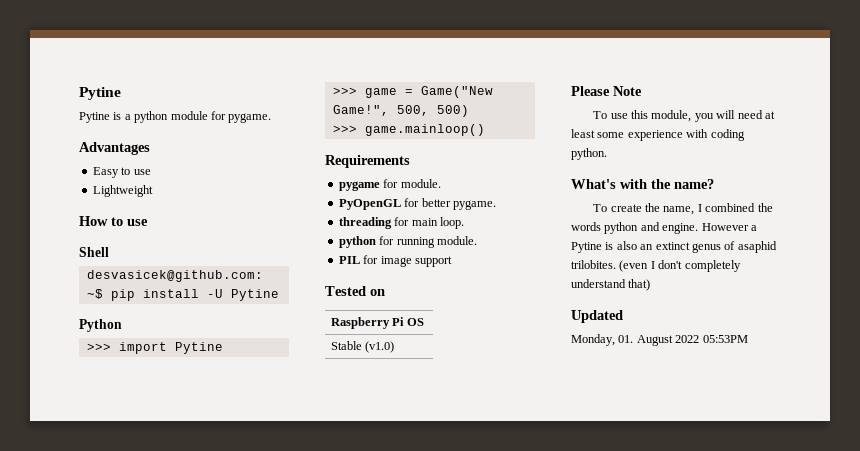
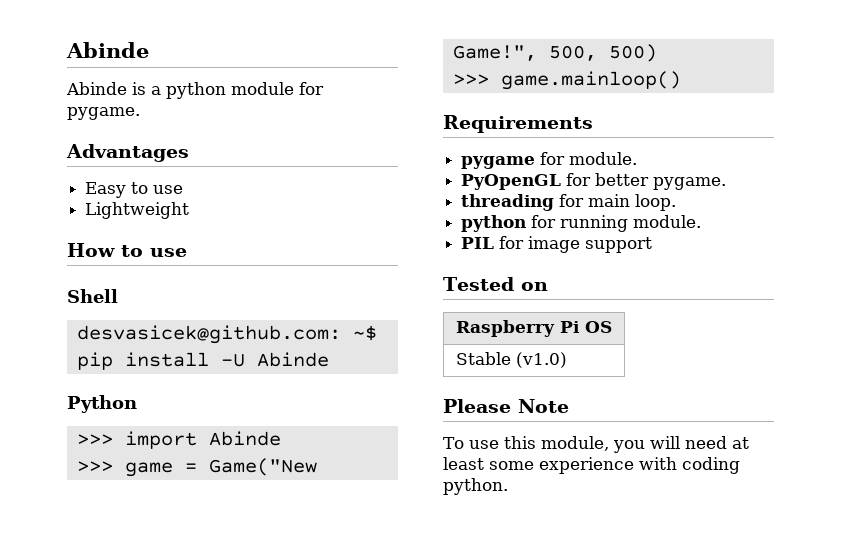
[79,87,121,100] [79,112,110,123] Pytine // Pytine -> [66,42,149,58] [66,82,127,95] Abinde // Abinde
[230,289,279,301] Pytine -> [256,352,329,367] Abinde
[174,342,223,354] Pytine -> [208,431,281,446] Abinde
[571,179,714,189] [593,203,773,215] [571,222,757,234] [571,241,777,253] [571,260,741,272] [571,279,651,291] [571,310,623,323] [571,334,748,346] // What's with the name? // To create the name, I combined the words python and engine. However a Pytine is also an extinct genus of asaphid trilobites. (even I don't completely understand that) // Updated // Monday, 01. August 2022 05:53PM -> (508, 486) none

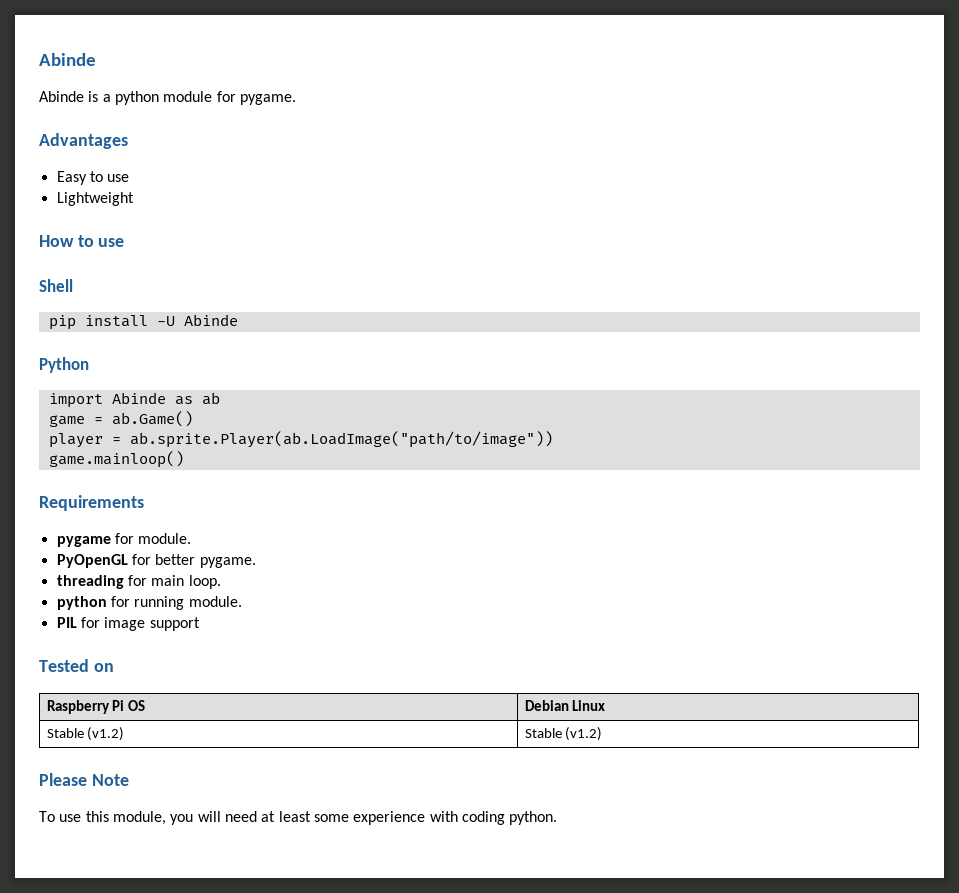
[76,325,377,344] desvasicek@github.com: ~$ -> (73, 285) none
[76,434,113,445] >>> -> (89, 365) none
[76,458,317,477] [452,44,657,62] [452,74,489,85] // >>> game = Game("New Game!", 500, 500) // >>> -> [174,392,220,405] [48,411,193,427] [48,431,553,448] as ab // game = ab.Game() // player = ab.sprite.Player(ab.LoadImage("path/to/image")) //
[455,352,567,368] // Stable (v1.0) -> [524,700,606,711] [46,727,125,741] [524,727,603,741] | Debian Linux // Stable (v1.2) | Stable (v1.2)

